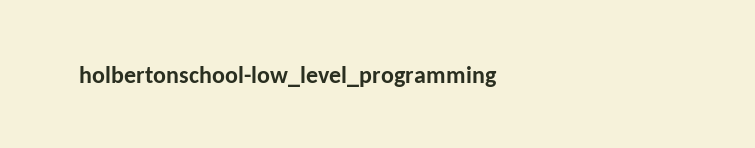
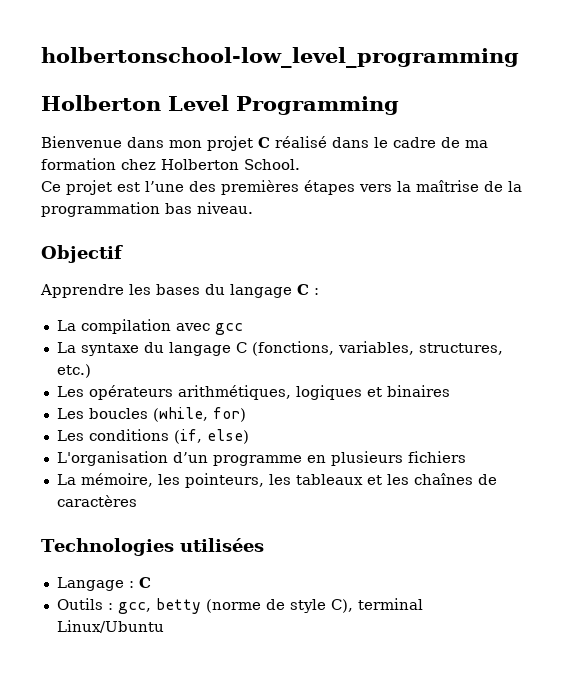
(497, 76) none -> [41,95,399,115] [41,136,488,151] [41,158,300,170] [41,180,522,195] [41,202,253,217] [41,245,123,263] [40,284,319,298] [56,319,243,335] [56,341,503,356] [56,364,91,378] [56,385,450,400] [56,407,246,422] [56,429,249,444] [56,451,466,466] [56,473,497,488] [56,495,137,507] [41,538,264,556] [56,577,151,591] [56,598,423,614] [56,620,164,633] // Holberton Level Programming // Bienvenue dans mon projet C réalisé dans le cadre de ma formation chez Holberton School. // Ce projet est l’une des premières étapes vers la maîtrise de la programmation bas niveau. // Objectif // Apprendre les bases du langage C : // La compilation avec gcc // La syntaxe du langage C (fonctions, variables, structures, etc.) // Les opérateurs arithmétiques, logiques et binaires // Les boucles (while, for) // Les conditions (if, else) // L'organisation d’un programme en plusieurs fichiers // La mémoire, les pointeurs, les tableaux et les chaînes de caractères // Technologies utilisées // Langage : C // Outils : gcc, betty (norme de style C), terminal Linux/Ubuntu

